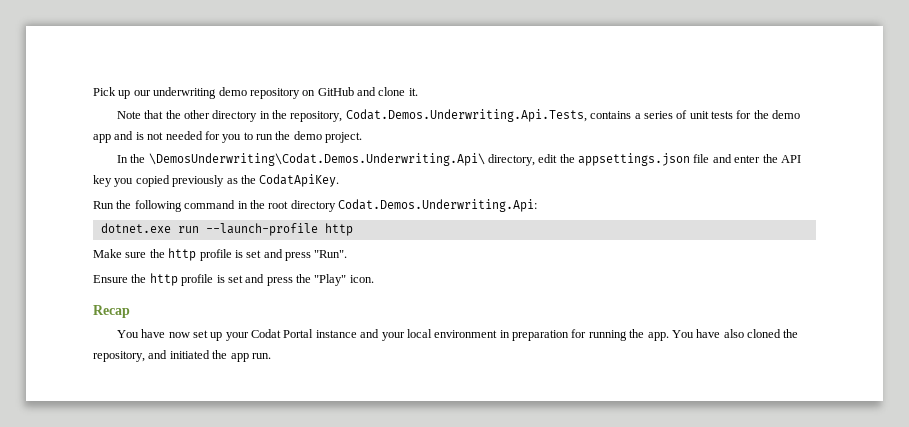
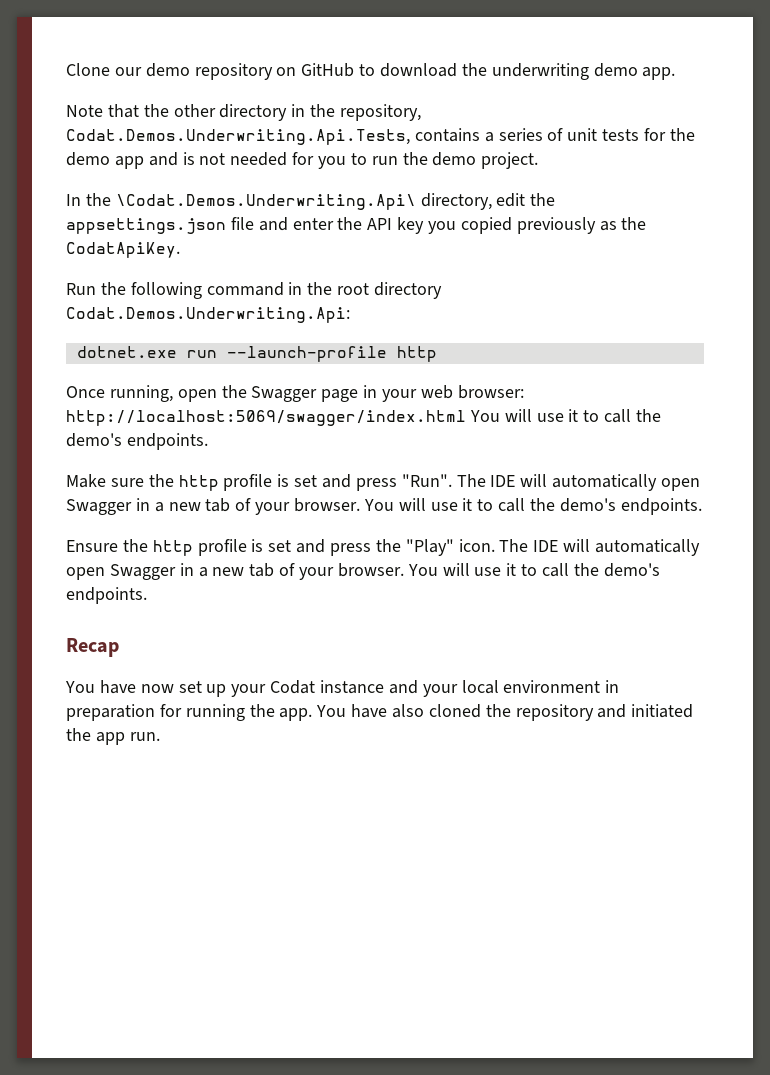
[93,87,418,99] Pick up our underwriting demo repository on GitHub and clone it. -> [66,63,676,80] Clone our demo repository on GitHub to download the underwriting demo app.
[148,153,485,166] \DemosUnderwriting\Codat.Demos.Underwriting.Api\ -> [115,194,416,210] \Codat.Demos.Underwriting.Api\
(353, 229) none -> [66,385,524,402] [66,409,662,426] [66,433,208,450] // Once running, open the Swagger page in your web browser: http://localhost:5069/swagger/index.html You will use it to call the demo's endpoints.
(348, 254) none -> [456,474,701,491] [66,498,702,515] The IDE will automatically open Swagger in a new tab of your browser. You will use it to call the demo's endpoints.
(374, 279) none -> [499,539,701,556] [66,563,660,580] [66,587,147,604] The IDE will automatically open Swagger in a new tab of your browser. You will use it to call the demo's endpoints.
[283,329,314,338] Portal -> (316, 687) none
[93,351,145,362] repository, -> [515,704,594,721] repository

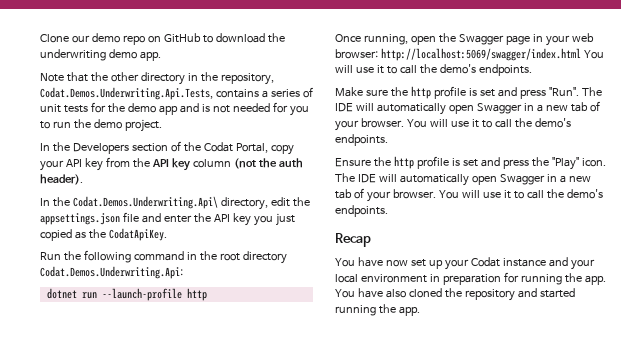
[194,63,273,80] repository -> [122,35,145,45] repo
[115,194,416,210] \Codat.Demos.Underwriting.Api\ -> [72,141,294,155] [40,157,303,171] [40,174,83,185] [40,196,218,209] Developers section of the Codat Portal, copy your API key from the API key column (not the auth header). // In the Codat.Demos.Underwriting.Api\
[460,217,596,234] copied previously -> [275,213,295,226] [40,229,72,241] just copied
[76,346,177,358] dotnet.exe -> [46,288,77,299] dotnet
[631,704,694,718] [66,728,160,745] initiated the app run. -> [539,288,575,298] [335,304,420,316] started running the app.

